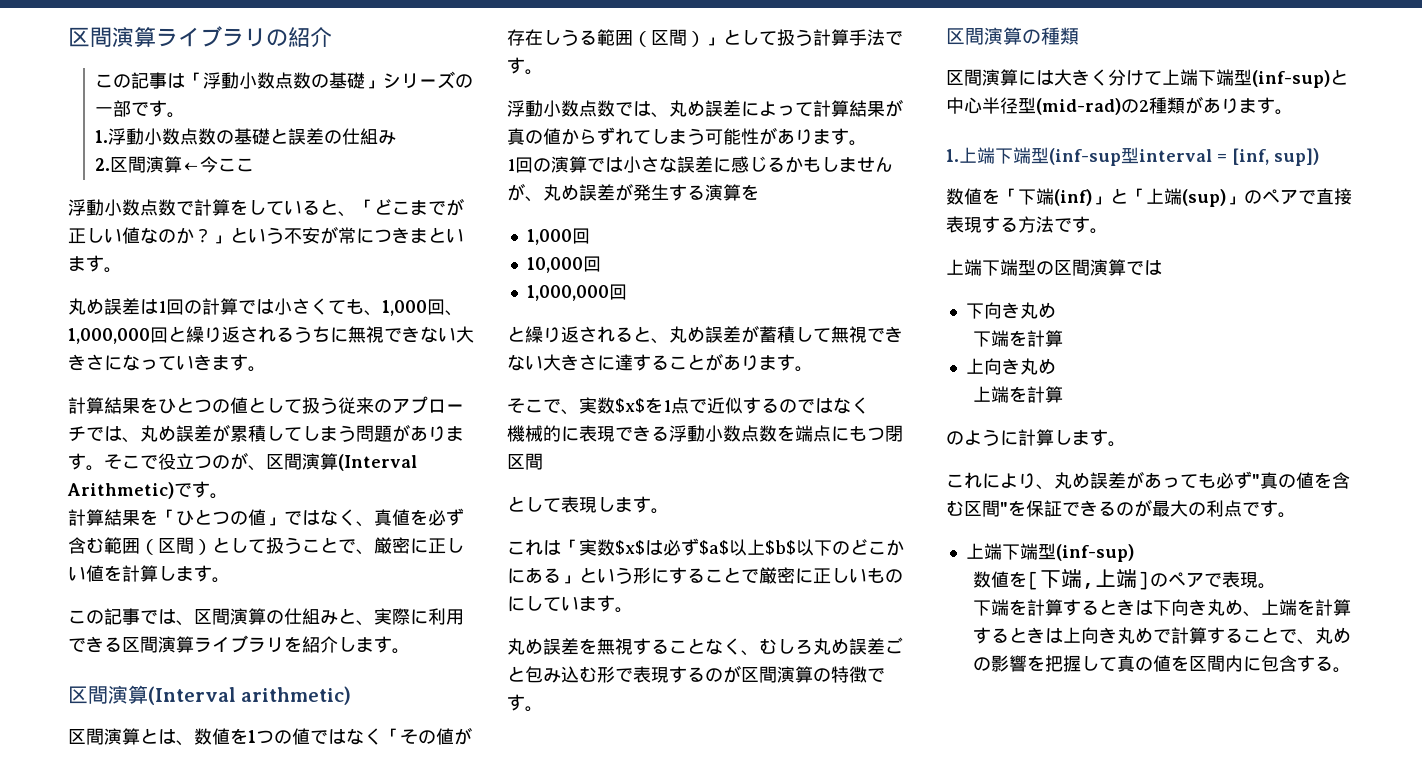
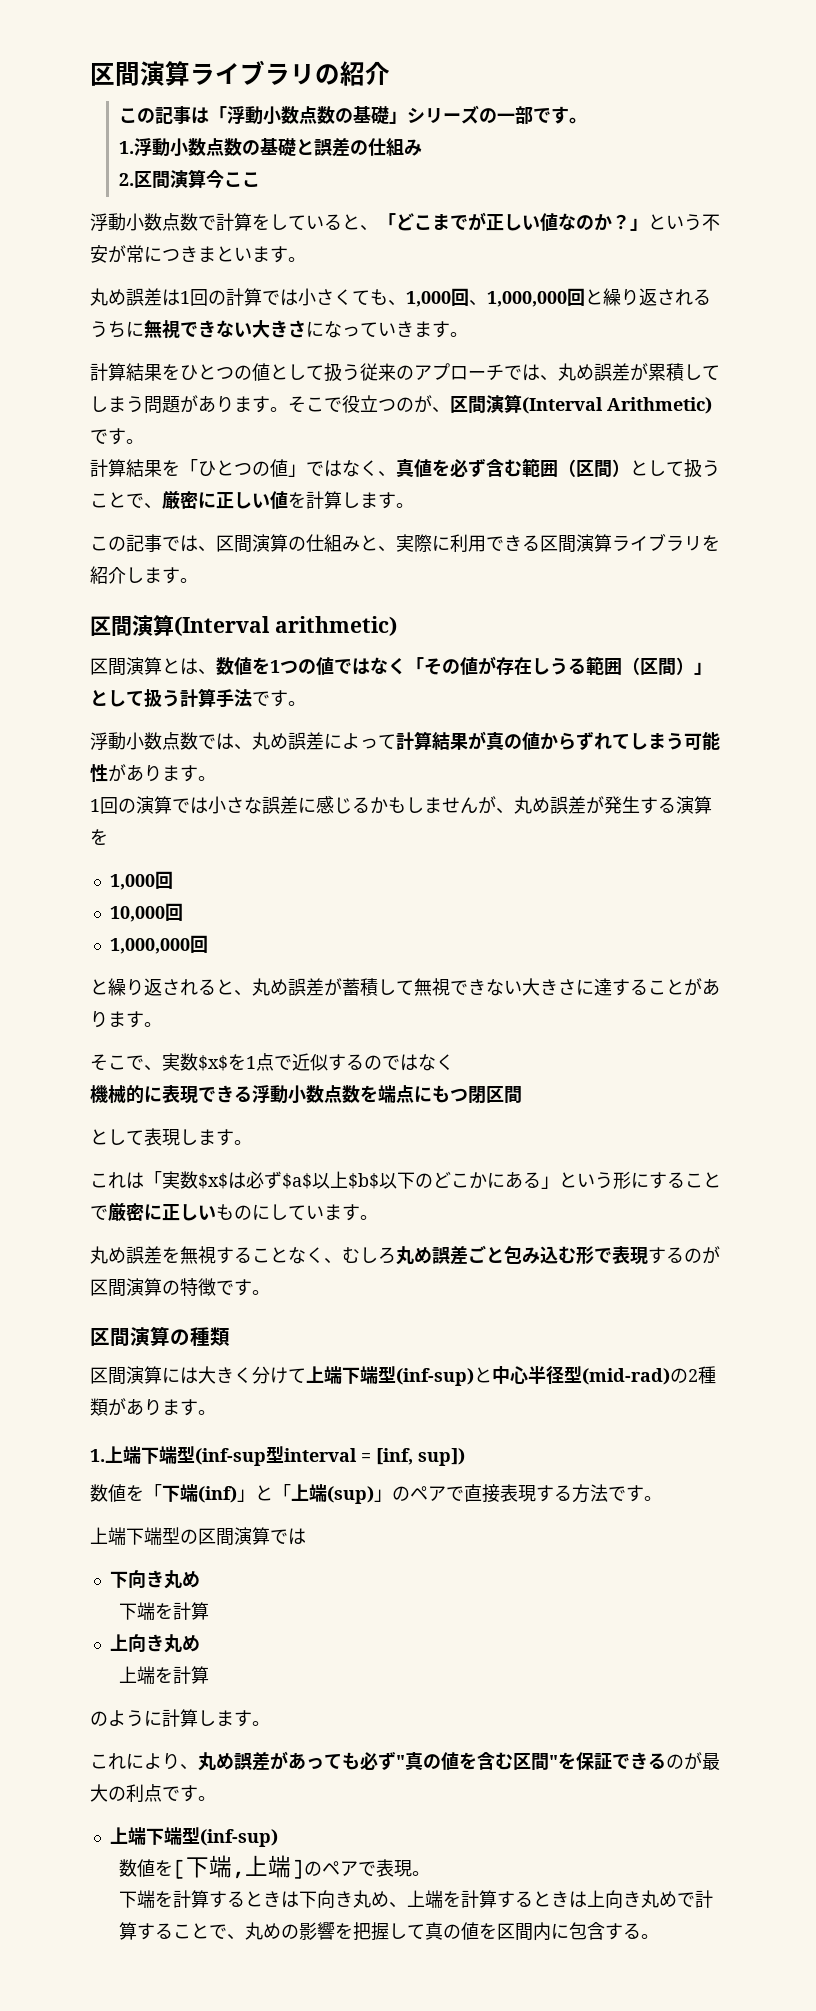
[182,162,201,171] ← -> (206, 178) none

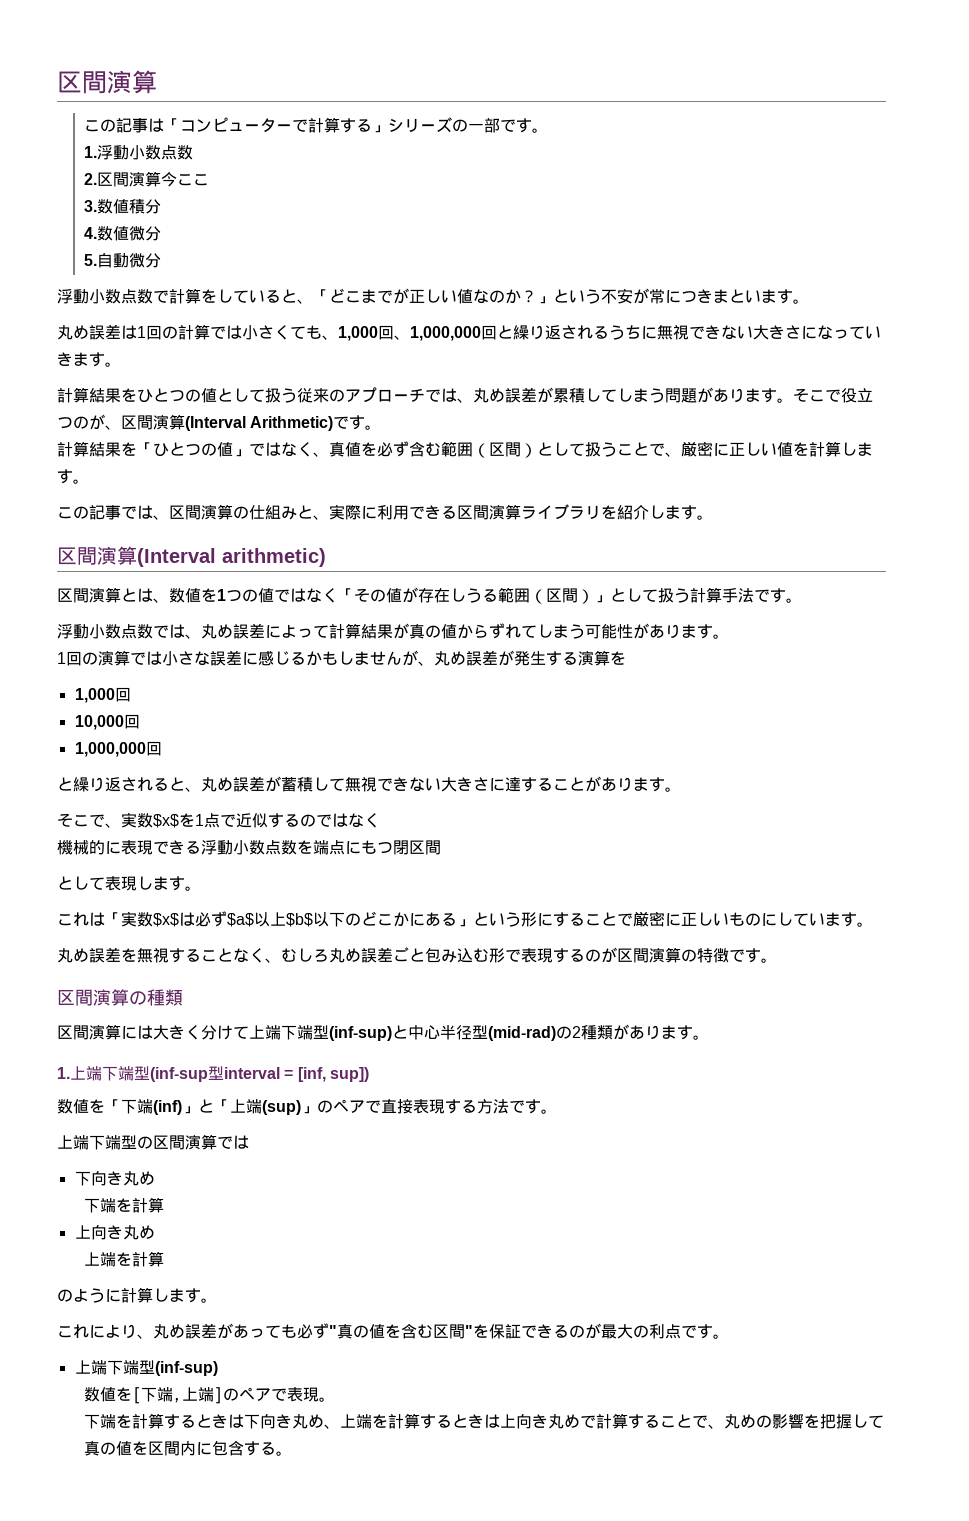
[90,60,390,86] 区間演算ライブラリの紹介 -> [57,70,157,94] 区間演算
[226,106,389,125] 浮動小数点数の基礎 -> [179,117,372,133] コンピューターで計算する
[241,138,422,157] の基礎と誤差の仕組み -> (193, 152) none
(260, 179) none -> [83,199,161,214] [83,226,161,241] [83,253,161,268] // 3.数値積分 // 4.数値微分 // 5.自動微分

